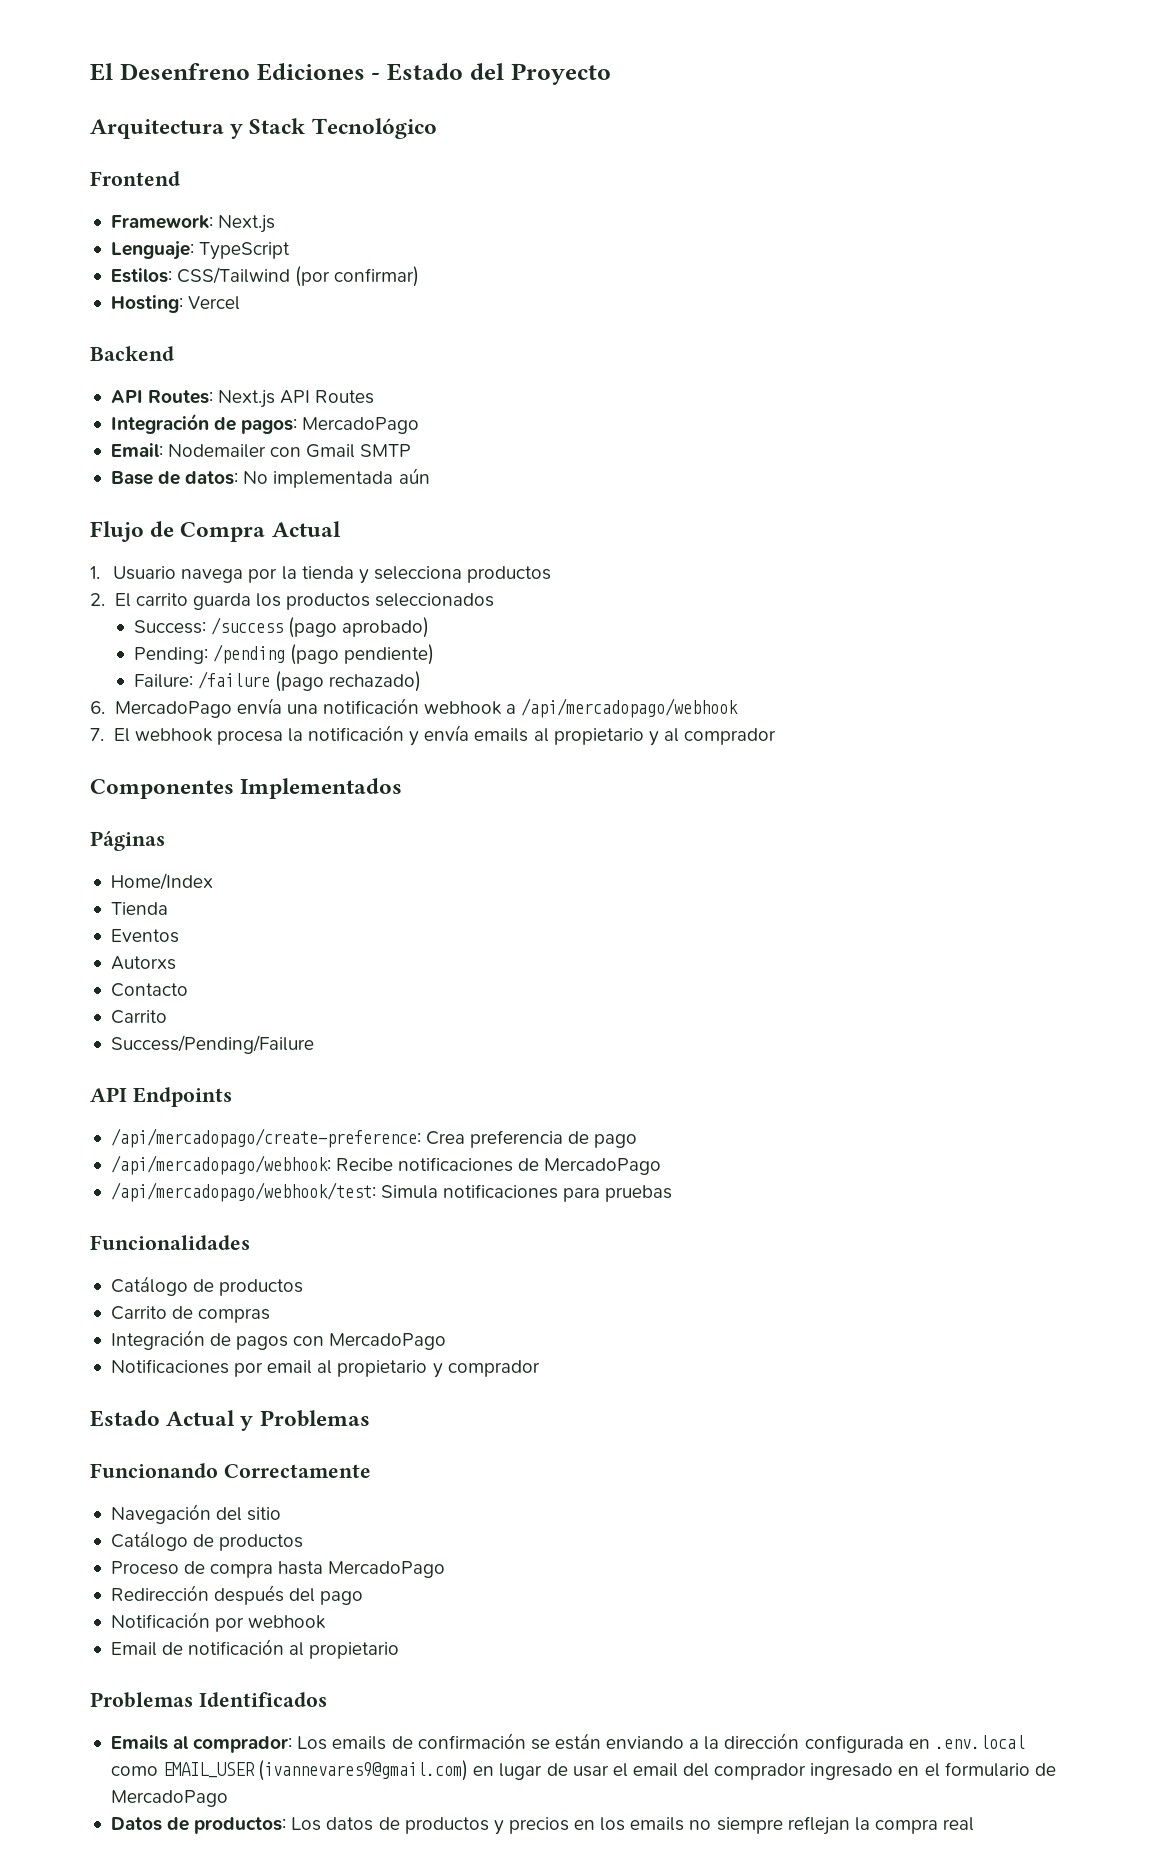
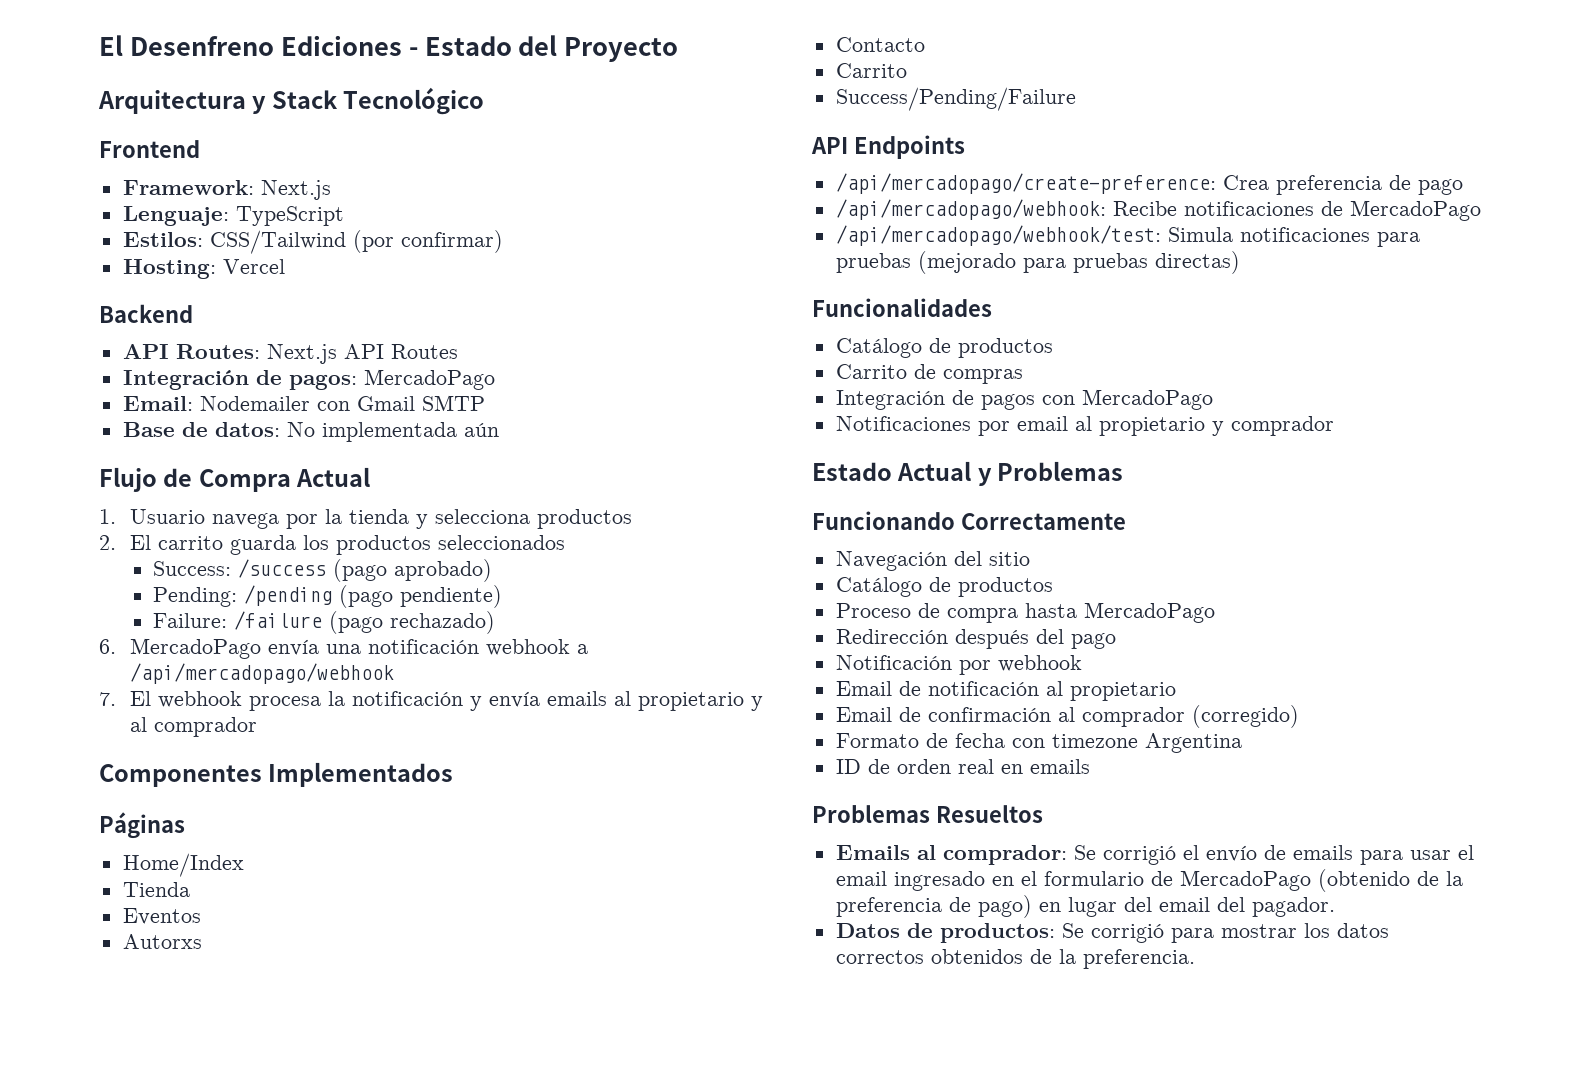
(673, 1193) none -> [917,251,1240,274] (mejorado para pruebas directas)
[90,1692,327,1708] // Problemas Identificados -> [835,705,1299,728] [835,733,1242,753] [835,759,1090,774] [812,805,1043,823] // Email de confirmación al comprador (corregido) // Formato de fecha con timezone Argentina // ID de orden real en emails // Problemas Resueltos
[297,1733,1025,1753] [110,1760,568,1781] Los emails de confirmación se están enviando a la dirección configurada en .env.local como EMAIL_USER (ivannevares9@gmail.com) en lugar de -> [1073,845,1403,865] Se corrigió el envío de emails para
[683,1763,807,1780] del comprador -> (887, 878) none
[110,1816,975,1835] // Datos de productos: Los datos de productos y precios en los emails no siempre reflejan la compra real -> [1317,869,1463,892] [835,895,1335,918] [835,923,1389,943] [835,949,1195,969] (obtenido de la preferencia de pago) en lugar del email del pagador. // Datos de productos: Se corrigió para mostrar los datos correctos obtenidos de la preferencia.

